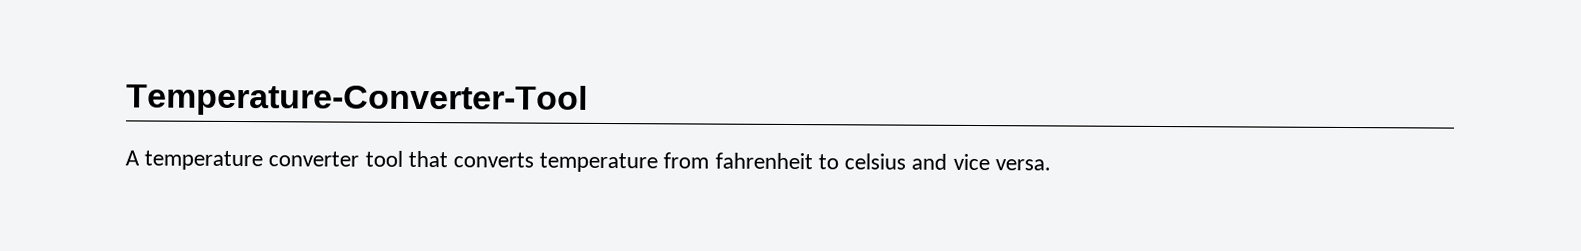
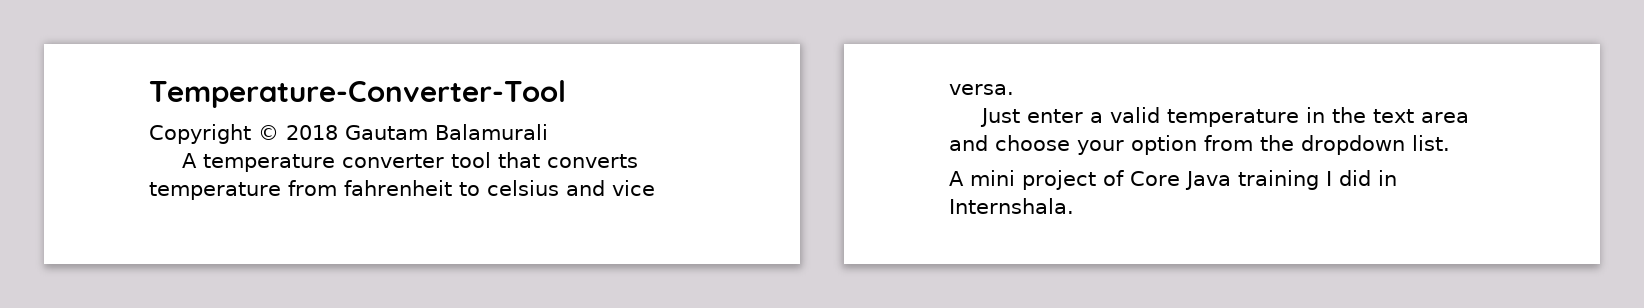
(588, 100) none -> [149,124,548,144] // Copyright © 2018 Gautam Balamurali
(1051, 165) none -> [979,107,1469,127] [949,135,1450,155] [949,170,1397,190] [949,198,1074,214] // Just enter a valid temperature in the text area and choose your option from the dropdown list. // A mini project of Core Java training I did in Internshala.

